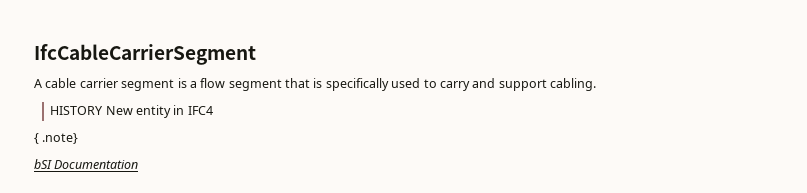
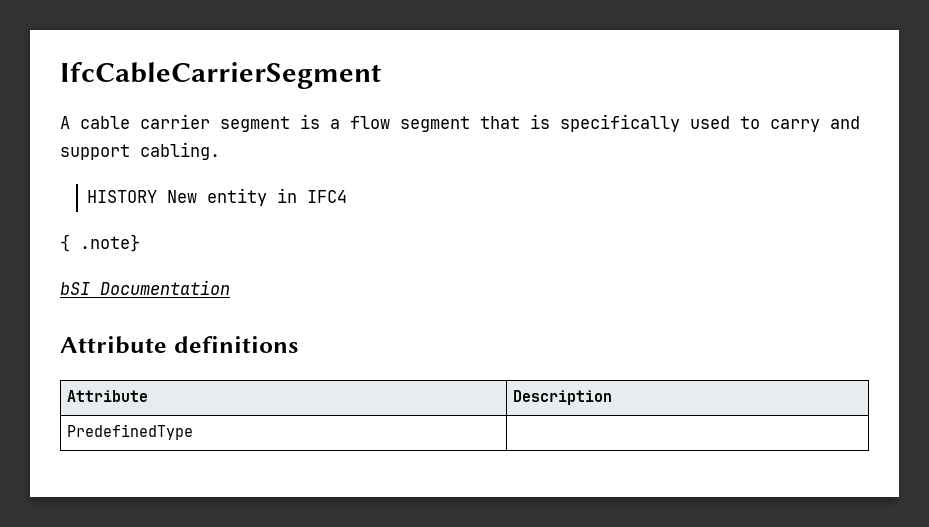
(139, 164) none -> [60,336,298,354] [66,390,148,402] [512,390,612,405] [66,424,193,440] // Attribute definitions // Attribute | Description // PredefinedType |

